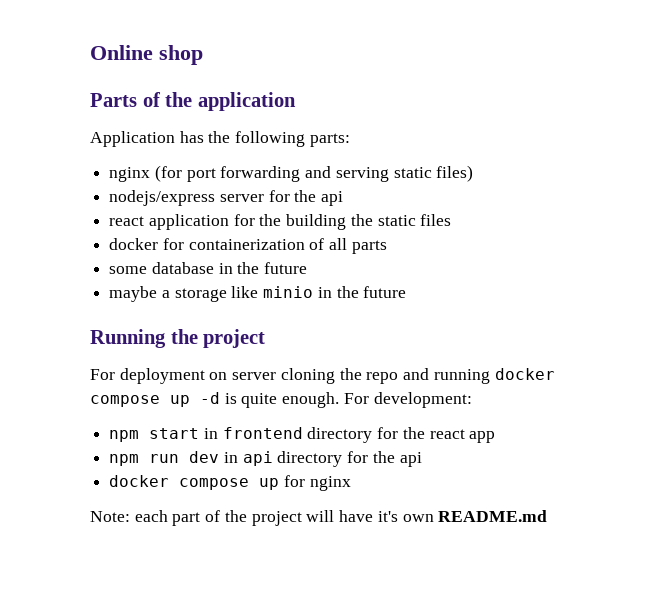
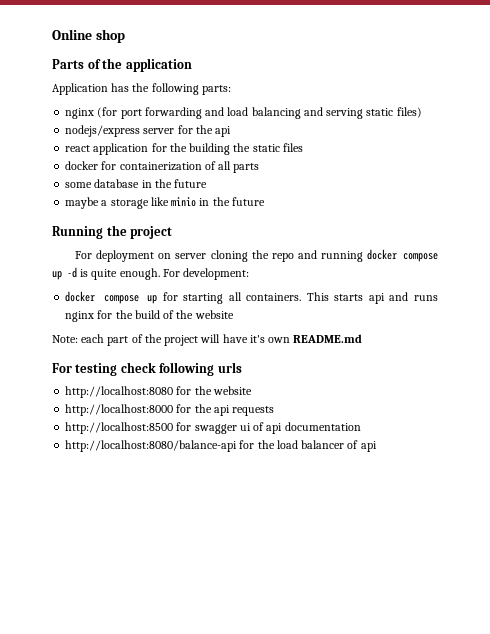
(332, 172) none -> [227,107,323,119] load balancing and
[109,427,496,443] [109,451,422,467] [109,475,351,491] npm start in frontend directory for the react app // npm run dev in api directory for the api // docker compose up for nginx -> [65,291,439,304] [65,310,234,322] docker compose up for starting all containers. This starts api and runs nginx for the build of the website
(548, 516) none -> [52,362,242,376] [65,386,252,398] [65,404,275,416] [65,422,361,434] [65,440,377,452] // For testing check following urls // http://localhost:8080 for the website // http://localhost:8000 for the api requests // http://localhost:8500 for swagger ui of api documentation // http://localhost:8080/balance-api for the load balancer of api

